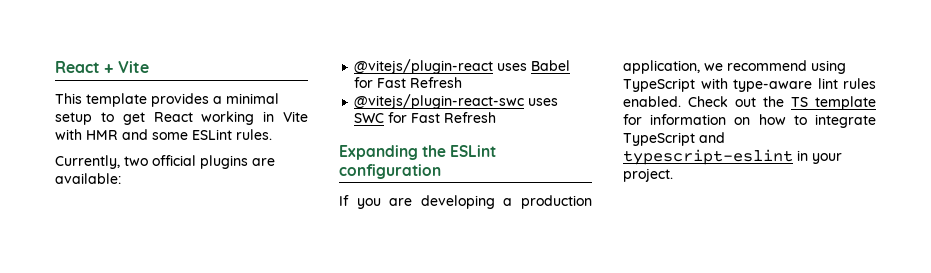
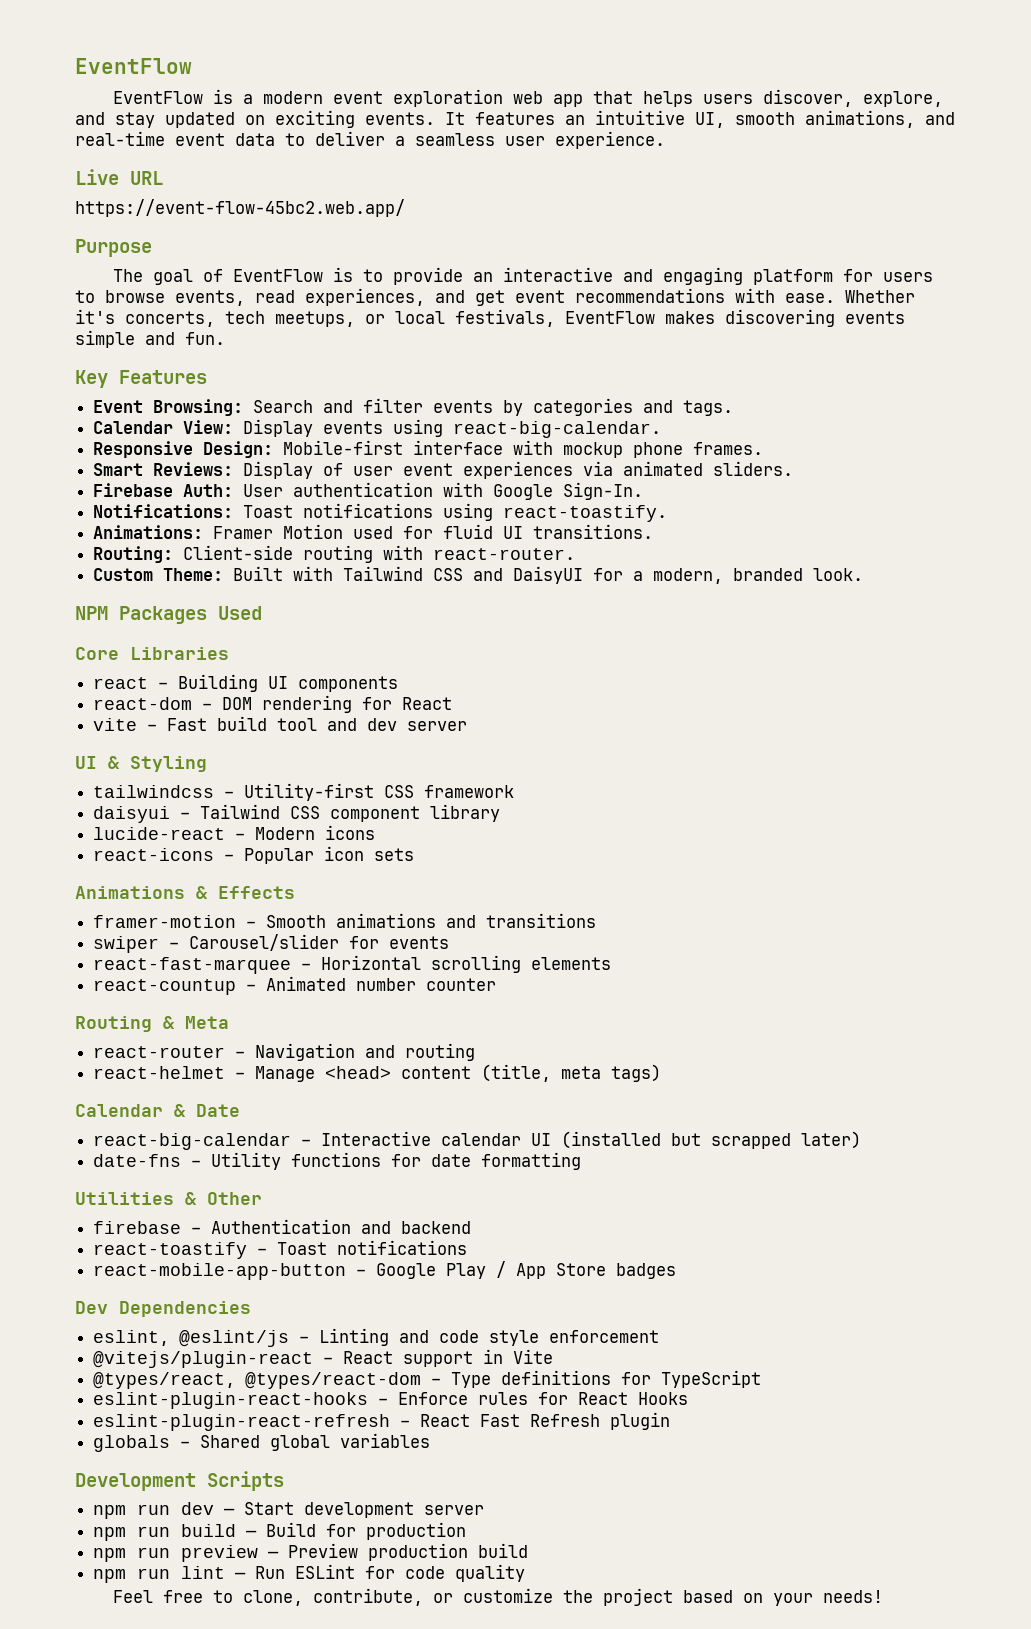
[55,61,149,73] [55,93,279,107] [55,111,308,125] [55,129,272,140] [55,155,275,169] [55,173,121,184] [354,59,571,74] [354,77,463,88] [354,94,559,109] [354,112,497,123] [339,145,497,160] [339,164,441,179] [339,195,592,209] [623,60,846,74] [623,78,876,92] [623,96,876,110] [623,114,876,128] [623,132,725,146] [623,149,842,165] [623,168,673,182] React + Vite // This template provides a minimal setup to get React working in Vite with HMR and some ESLint rules. // Currently, two official plugins are available: // @vitejs/plugin-react uses Babel for Fast Refresh // @vitejs/plugin-react-swc uses SWC for Fast Refresh // Expanding the ESLint configuration // If you are developing a production application, we recommend using TypeScript with type-aware lint rules enabled. Check out the TS template for information on how to integrate TypeScript and typescript-eslint in your project. -> [75,58,192,74] [113,89,944,107] [75,110,955,128] [75,131,665,149] [75,169,163,185] [75,199,405,217] [75,239,152,257] [113,267,934,285] [75,288,915,306] [75,309,905,327] [75,330,225,348] [75,370,207,388] [93,398,734,416] [93,419,662,438] [93,440,764,458] [93,461,794,479] [93,482,644,500] [93,503,668,522] [93,524,654,539] [93,545,576,563] [93,566,864,584] [75,606,262,624] [75,647,229,660] [93,674,399,692] [93,695,453,713] [93,716,468,731] [75,756,207,772] [93,783,515,801] [93,804,501,823] [93,825,376,840] [93,846,415,864] [75,886,295,899] [93,913,597,928] [93,934,450,953] [93,955,612,974] [93,976,497,995] [75,1016,229,1032] [93,1043,476,1061] [93,1064,662,1082] [75,1104,240,1117] [93,1131,862,1150] [93,1152,582,1170] [75,1192,262,1205] [93,1219,472,1234] [93,1240,468,1259] [93,1261,677,1280] [75,1301,251,1317] [93,1328,660,1347] [93,1349,554,1368] [93,1370,762,1389] [93,1392,689,1409] [93,1412,671,1431] [93,1433,431,1452] [75,1471,284,1491] [93,1502,485,1519] [93,1522,467,1541] [93,1543,529,1562] [93,1564,526,1583] [113,1588,884,1606] EventFlow // EventFlow is a modern event exploration web app that helps users discover, explore, and stay updated on exciting events. It features an intuitive UI, smooth animations, and real-time event data to deliver a seamless user experience. // Live URL // https://event-flow-45bc2.web.app/ // Purpose // The goal of EventFlow is to provide an interactive and engaging platform for users to browse events, read experiences, and get event recommendations with ease. Whether it's concerts, tech meetups, or local festivals, EventFlow makes discovering events simple and fun. // Key Features // Event Browsing: Search and filter events by categories and tags. // Calendar View: Display events using react-big-calendar. // Responsive Design: Mobile-first interface with mockup phone frames. // Smart Reviews: Display of user event experiences via animated sliders. // Firebase Auth: User authentication with Google Sign-In. // Notifications: Toast notifications using react-toastify. // Animations: Framer Motion used for fluid UI transitions. // Routing: Client-side routing with react-router. // Custom Theme: Built with Tailwind CSS and DaisyUI for a modern, branded look. // NPM Packages Used // Core Libraries // react – Building UI components // react-dom – DOM rendering for React // vite – Fast build tool and dev server // UI & Styling // tailwindcss – Utility-first CSS framework // daisyui – Tailwind CSS component library // lucide-react – Modern icons // react-icons – Popular icon sets // Animations & Effects // framer-motion – Smooth animations and transitions // swiper – Carousel/slider for events // react-fast-marquee – Horizontal scrolling elements // react-countup – Animated number counter // Routing & Meta // react-router – Navigation and routing // react-helmet – Manage <head> content (title, meta tags) // Calendar & Date // react-big-calendar – Interactive calendar UI (installed but scrapped later) // date-fns – Utility functions for date formatting // Utilities & Other // firebase – Authentication and backend // react-toastify – Toast notifications // react-mobile-app-button – Google Play / App Store badges // Dev Dependencies // eslint, @eslint/js – Linting and code style enforcement // @vitejs/plugin-react – React support in Vite // @types/react, @types/react-dom – Type definitions for TypeScript // eslint-plugin-react-hooks – Enforce rules for React Hooks // eslint-plugin-react-refresh – React Fast Refresh plugin // globals – Shared global variables // Development Scripts // npm run dev — Start development server // npm run build — Build for production // npm run preview — Preview production build // npm run lint — Run ESLint for code quality // Feel free to clone, contribute, or customize the project based on your needs!

